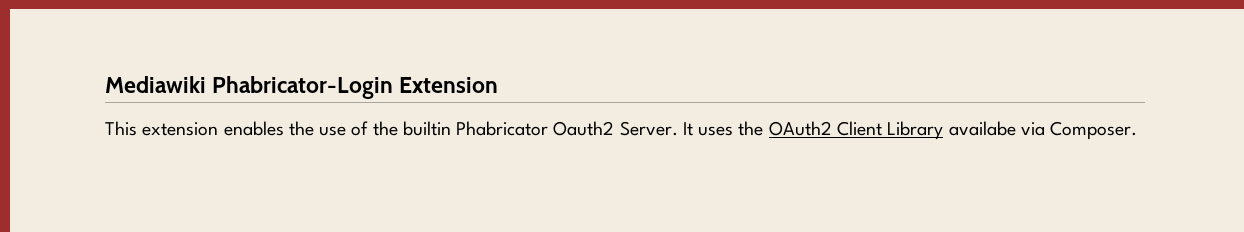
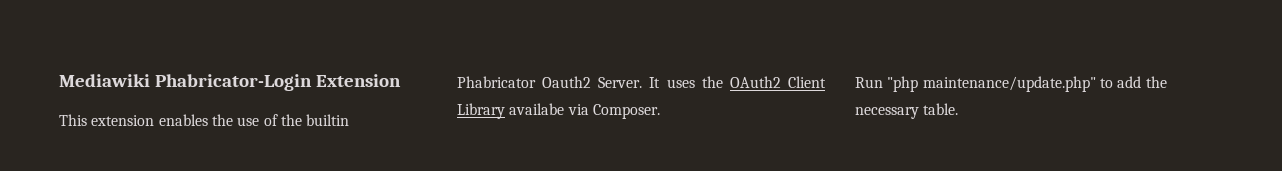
(1138, 130) none -> [855,76,1167,92] [855,103,959,119] // Run "php maintenance/update.php" to add the necessary table.

